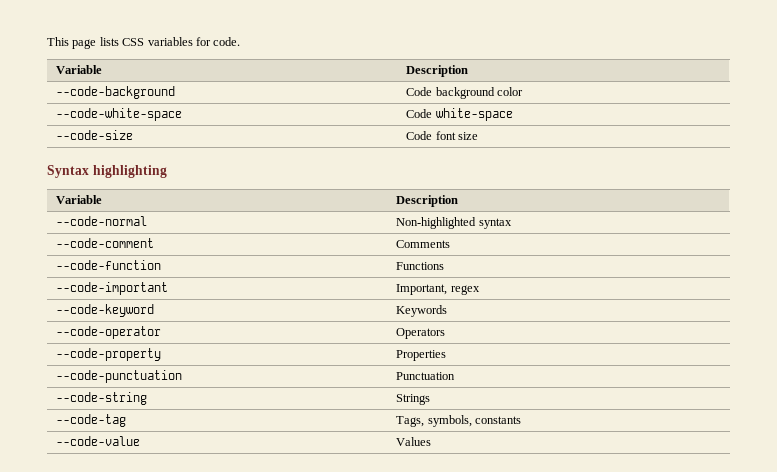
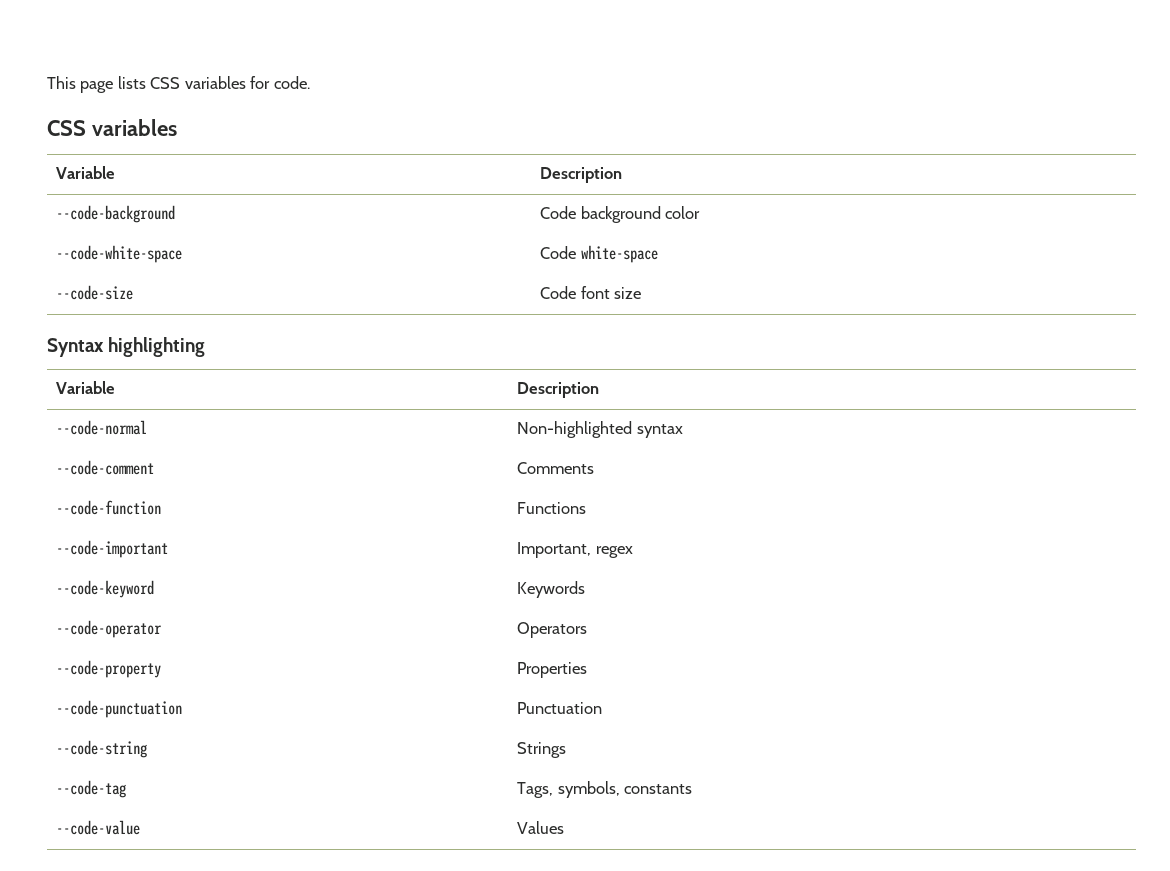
(241, 41) none -> [47,119,177,136] // CSS variables

